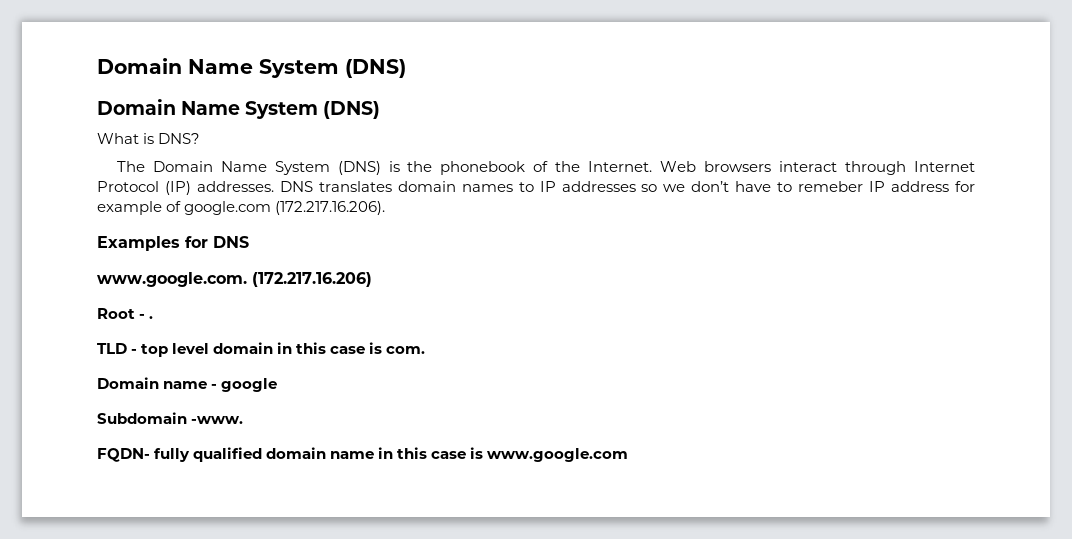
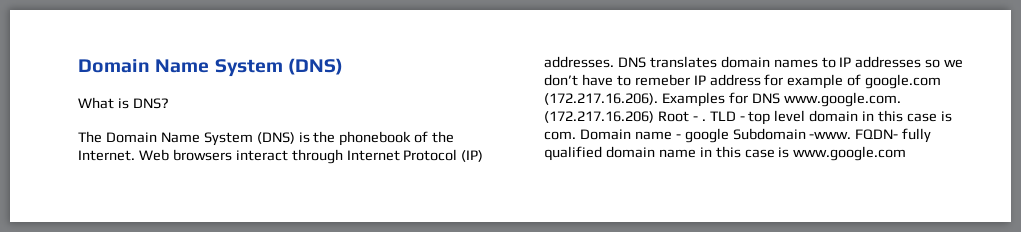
[97,58,406,78] [97,99,381,119] Domain Name System (DNS) // Domain Name System (DNS) -> [78,58,343,77] Domain Name System (DNS)
(386, 208) // -> (658, 99) none
(249, 242) // -> (780, 98) none
(372, 279) // -> (654, 117) none
(154, 317) // -> (706, 120) none
(426, 350) // -> (576, 135) none
(278, 385) // -> (729, 135) none
(244, 420) // -> (852, 135) none

